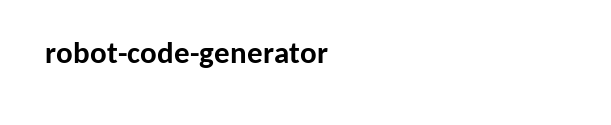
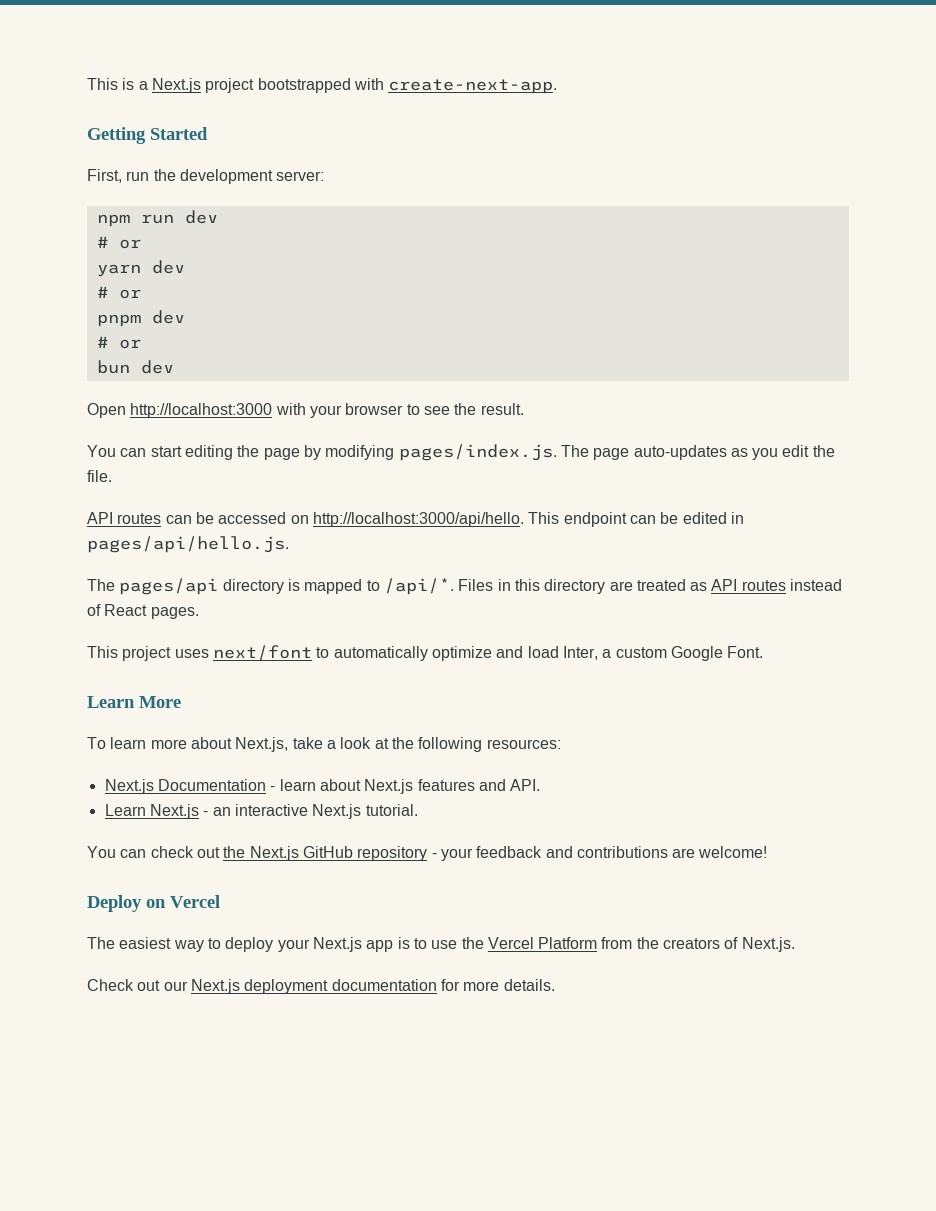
[45,42,328,68] robot-code-generator -> [87,78,558,94] [87,127,208,144] [87,169,325,184] [96,210,218,227] [96,236,141,249] [96,260,185,277] [96,286,141,299] [96,310,185,327] [96,336,141,349] [96,360,174,374] [87,403,524,418] [87,444,835,461] [87,470,112,482] [87,512,744,527] [87,536,289,553] [87,578,843,595] [87,604,199,619] [87,645,764,661] [87,696,181,708] [87,737,561,752] [104,779,541,794] [104,804,418,819] [87,846,768,861] [87,895,220,912] [87,937,795,952] [87,979,555,994] This is a Next.js project bootstrapped with create-next-app. // Getting Started // First, run the development server: // npm run dev // # or // yarn dev // # or // pnpm dev // # or // bun dev // Open http://localhost:3000 with your browser to see the result. // You can start editing the page by modifying pages/index.js. The page auto-updates as you edit the file. // API routes can be accessed on http://localhost:3000/api/hello. This endpoint can be edited in pages/api/hello.js. // The pages/api directory is mapped to /api/*. Files in this directory are treated as API routes instead of React pages. // This project uses next/font to automatically optimize and load Inter, a custom Google Font. // Learn More // To learn more about Next.js, take a look at the following resources: // Next.js Documentation - learn about Next.js features and API. // Learn Next.js - an interactive Next.js tutorial. // You can check out the Next.js GitHub repository - your feedback and contributions are welcome! // Deploy on Vercel // The easiest way to deploy your Next.js app is to use the Vercel Platform from the creators of Next.js. // Check out our Next.js deployment documentation for more details.

